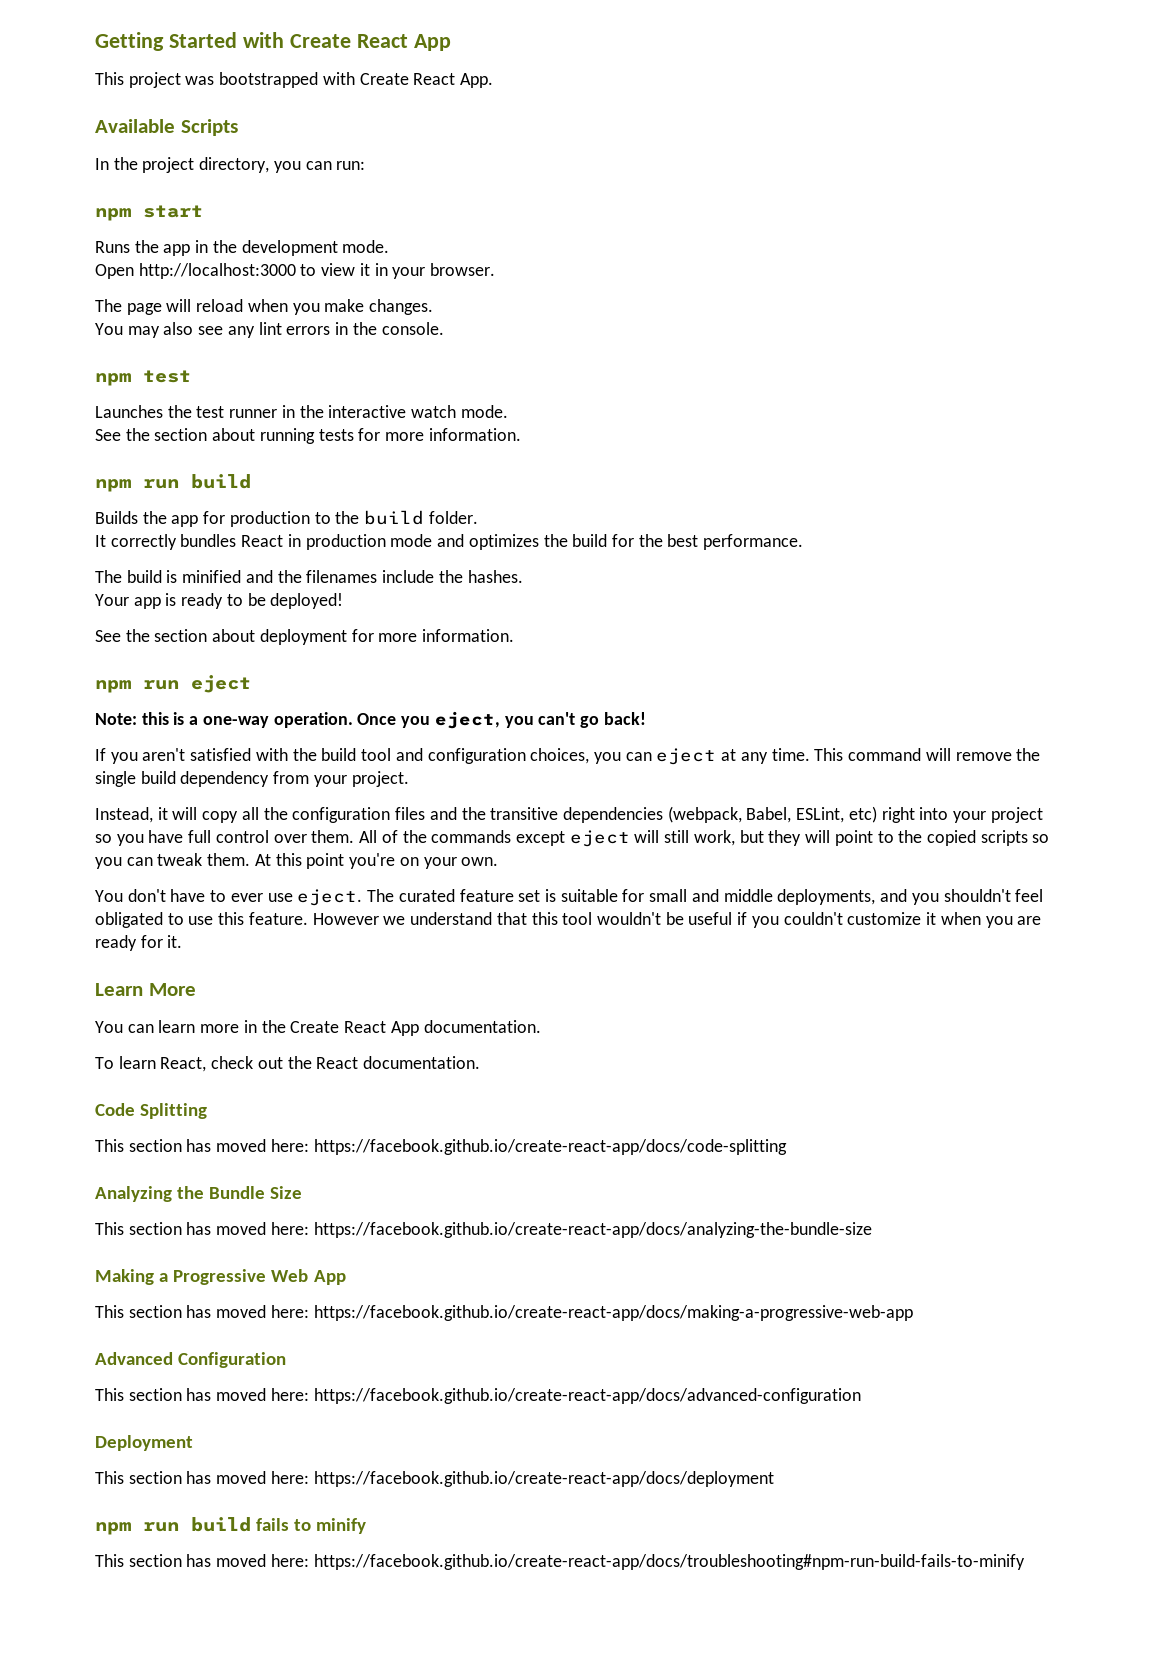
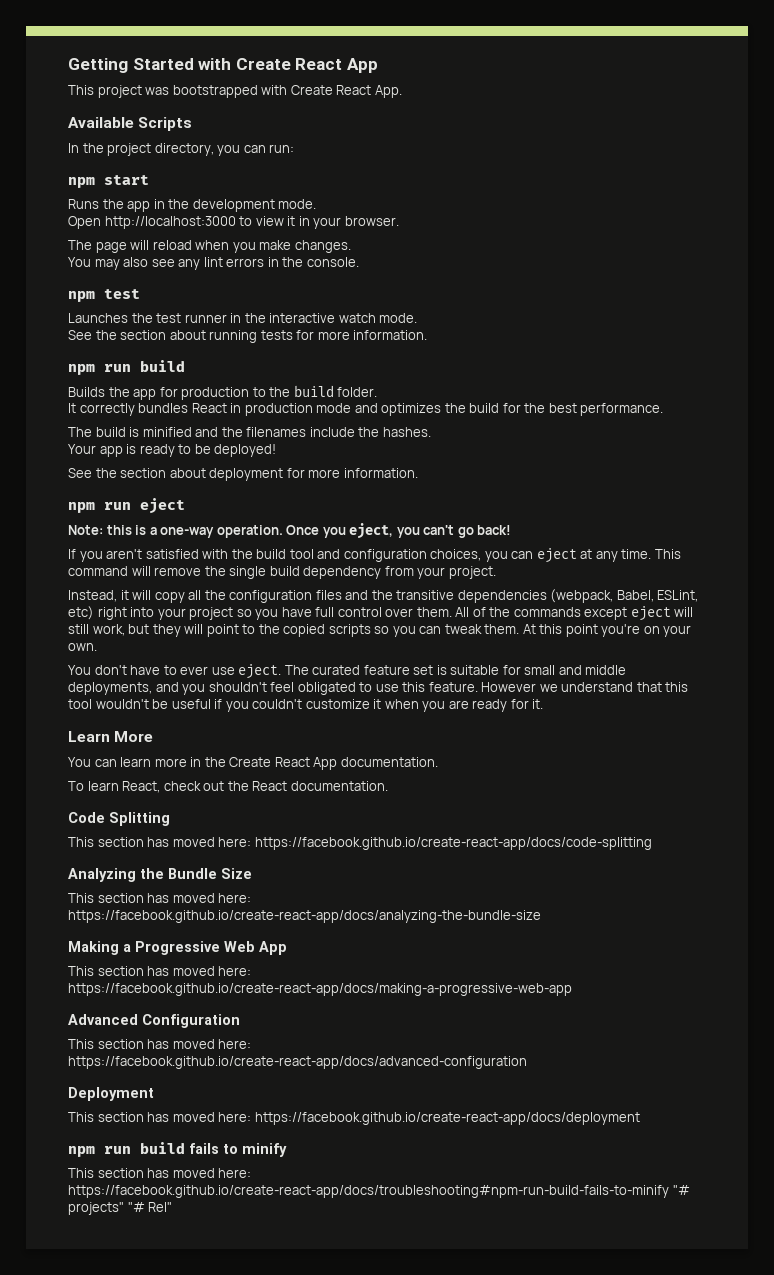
(1025, 1562) none -> [672,1185,690,1195] [68,1202,173,1215] "# projects" "# Rel"

